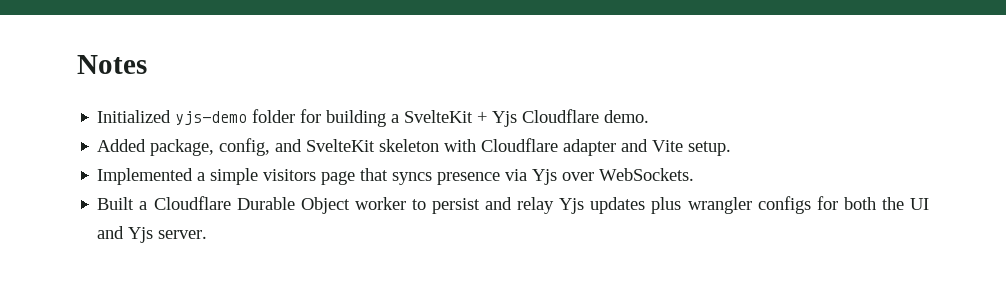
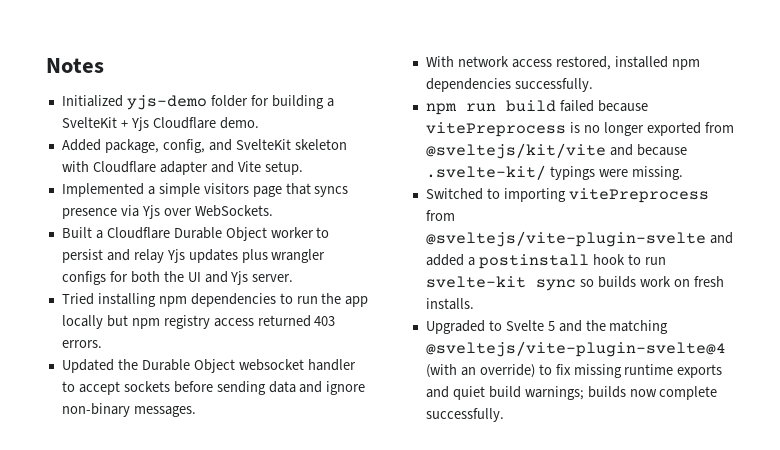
(208, 234) none -> [61,293,369,307] [61,315,336,329] [61,340,102,348] [61,359,356,373] [61,381,366,395] [61,403,196,417] [425,56,700,70] [425,78,593,92] [425,100,648,115] [425,122,734,137] [425,143,687,159] [425,165,683,180] [425,188,709,203] [425,210,455,221] [425,231,733,247] [425,254,666,269] [425,276,724,291] [425,298,474,310] [425,320,669,334] [425,341,726,357] [425,364,723,378] [425,386,718,400] [425,408,504,422] // Tried installing npm dependencies to run the app locally but npm registry access returned 403 errors. // Updated the Durable Object websocket handler to accept sockets before sending data and ignore non-binary messages. // With network access restored, installed npm dependencies successfully. // npm run build failed because vitePreprocess is no longer exported from @sveltejs/kit/vite and because .svelte-kit/ typings were missing. // Switched to importing vitePreprocess from @sveltejs/vite-plugin-svelte and added a postinstall hook to run svelte-kit sync so builds work on fresh installs. // Upgraded to Svelte 5 and the matching @sveltejs/vite-plugin-svelte@4 (with an override) to fix missing runtime exports and quiet build warnings; builds now complete successfully.

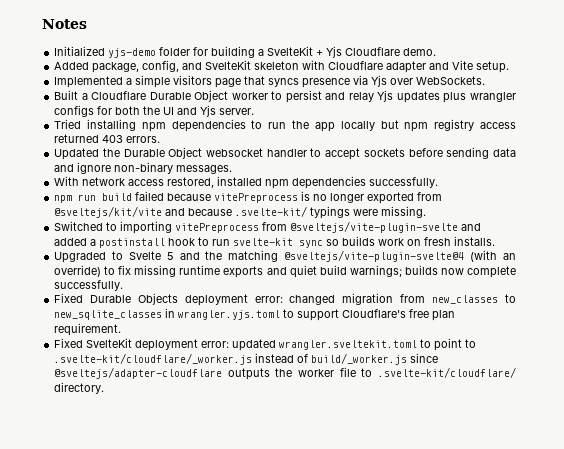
(504, 415) none -> [54,293,516,306] [54,308,456,321] [54,323,122,336] [54,338,477,351] [54,353,439,365] [54,367,516,380] [54,382,105,394] // Fixed Durable Objects deployment error: changed migration from new_classes to new_sqlite_classes in wrangler.yjs.toml to support Cloudflare's free plan requirement. // Fixed SvelteKit deployment error: updated wrangler.sveltekit.toml to point to .svelte-kit/cloudflare/_worker.js instead of build/_worker.js since @sveltejs/adapter-cloudflare outputs the worker file to .svelte-kit/cloudflare/ directory.

